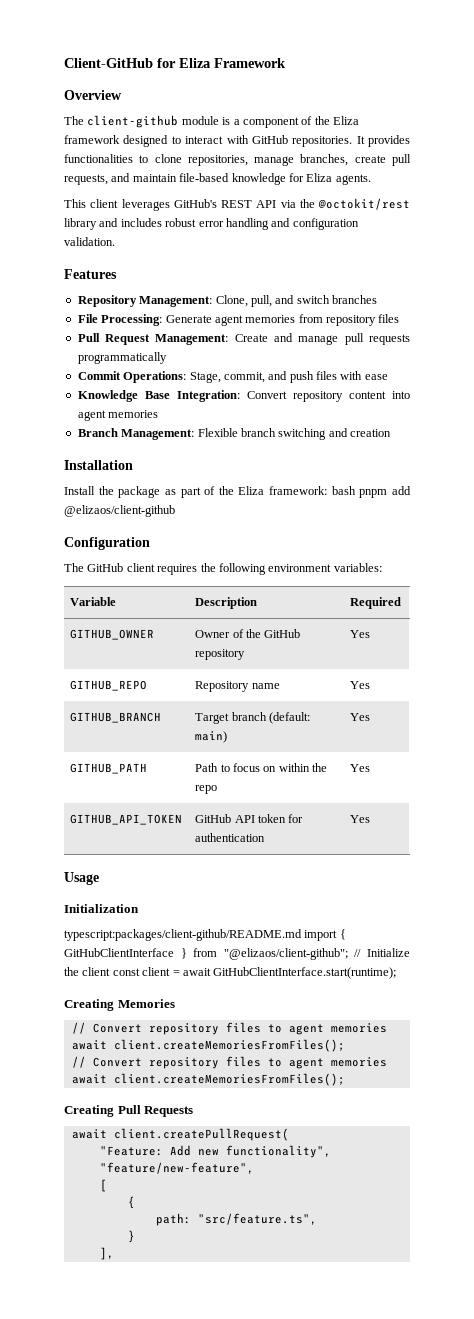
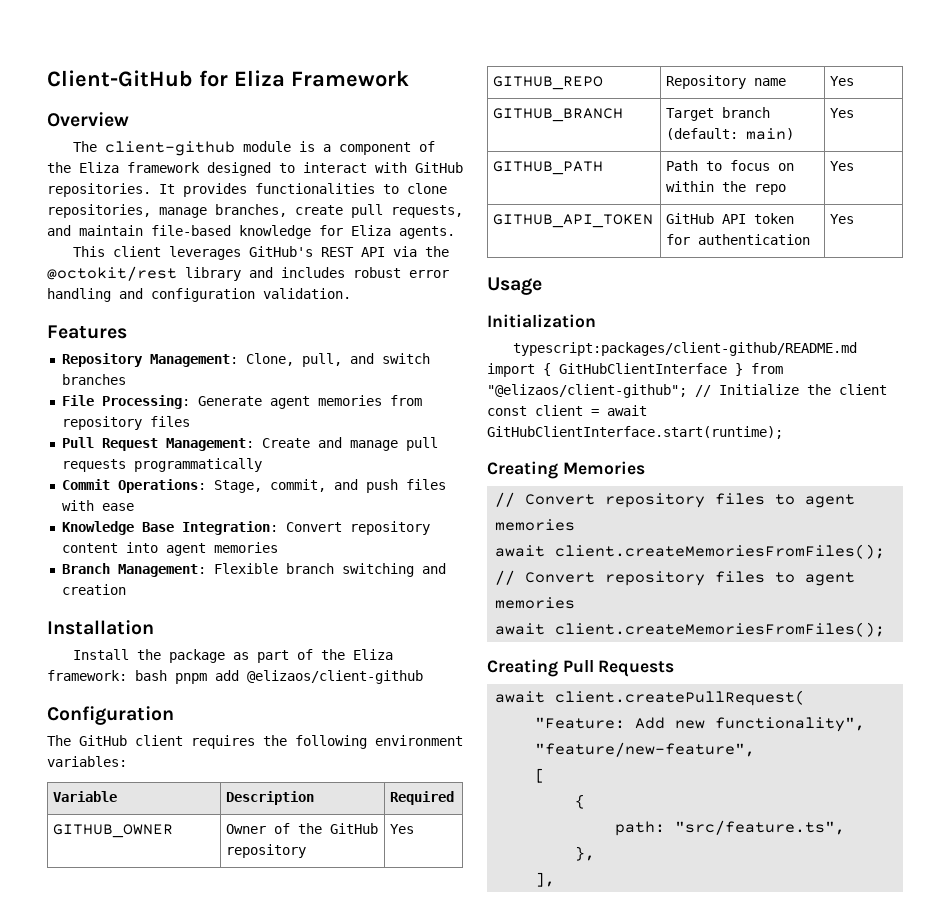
[127,1230,135,1243] } -> [575,846,596,861] },

